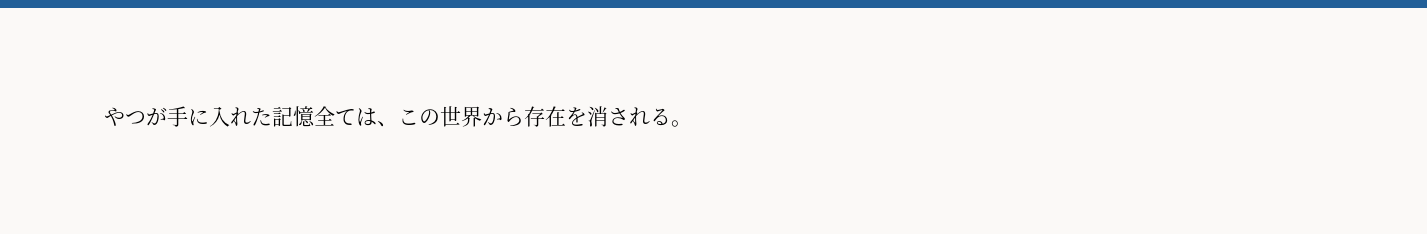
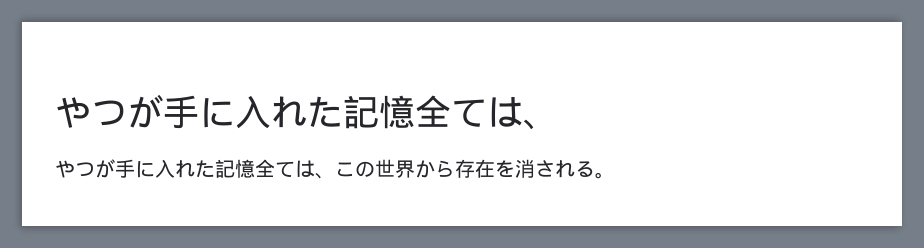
[104,106,398,127] やつが手に入れた記憶全ては、 -> [55,94,559,130] [55,159,335,179] やつが手に入れた記憶全ては、 // やつが手に入れた記憶全ては、

